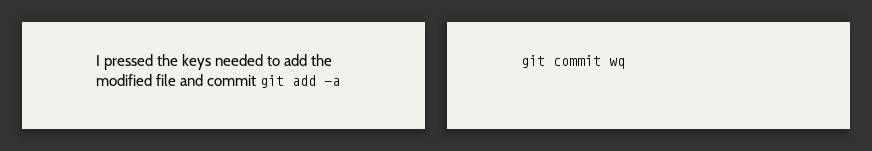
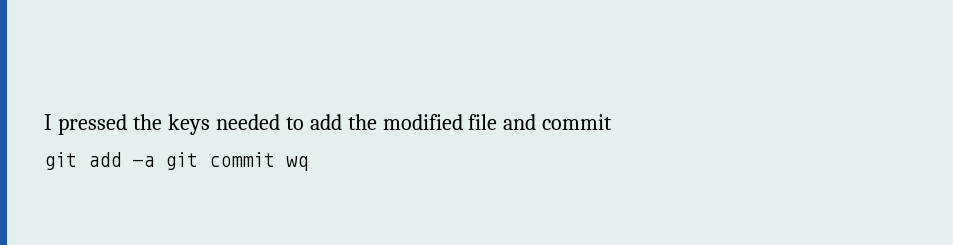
(257, 80) none -> (613, 122) //

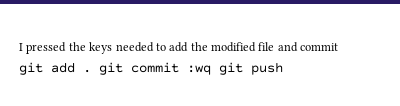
[132,156,154,167] -a -> [83,69,91,73] .
[286,156,308,171] wq -> [187,62,283,75] :wq git push

